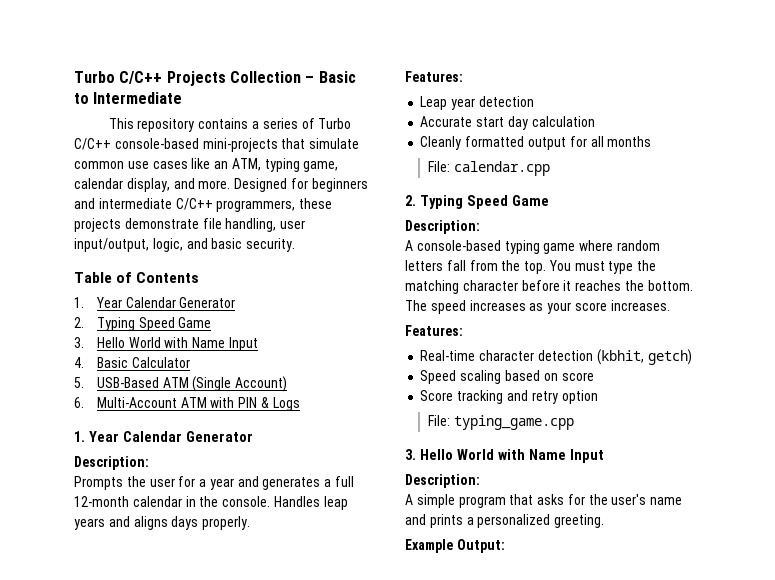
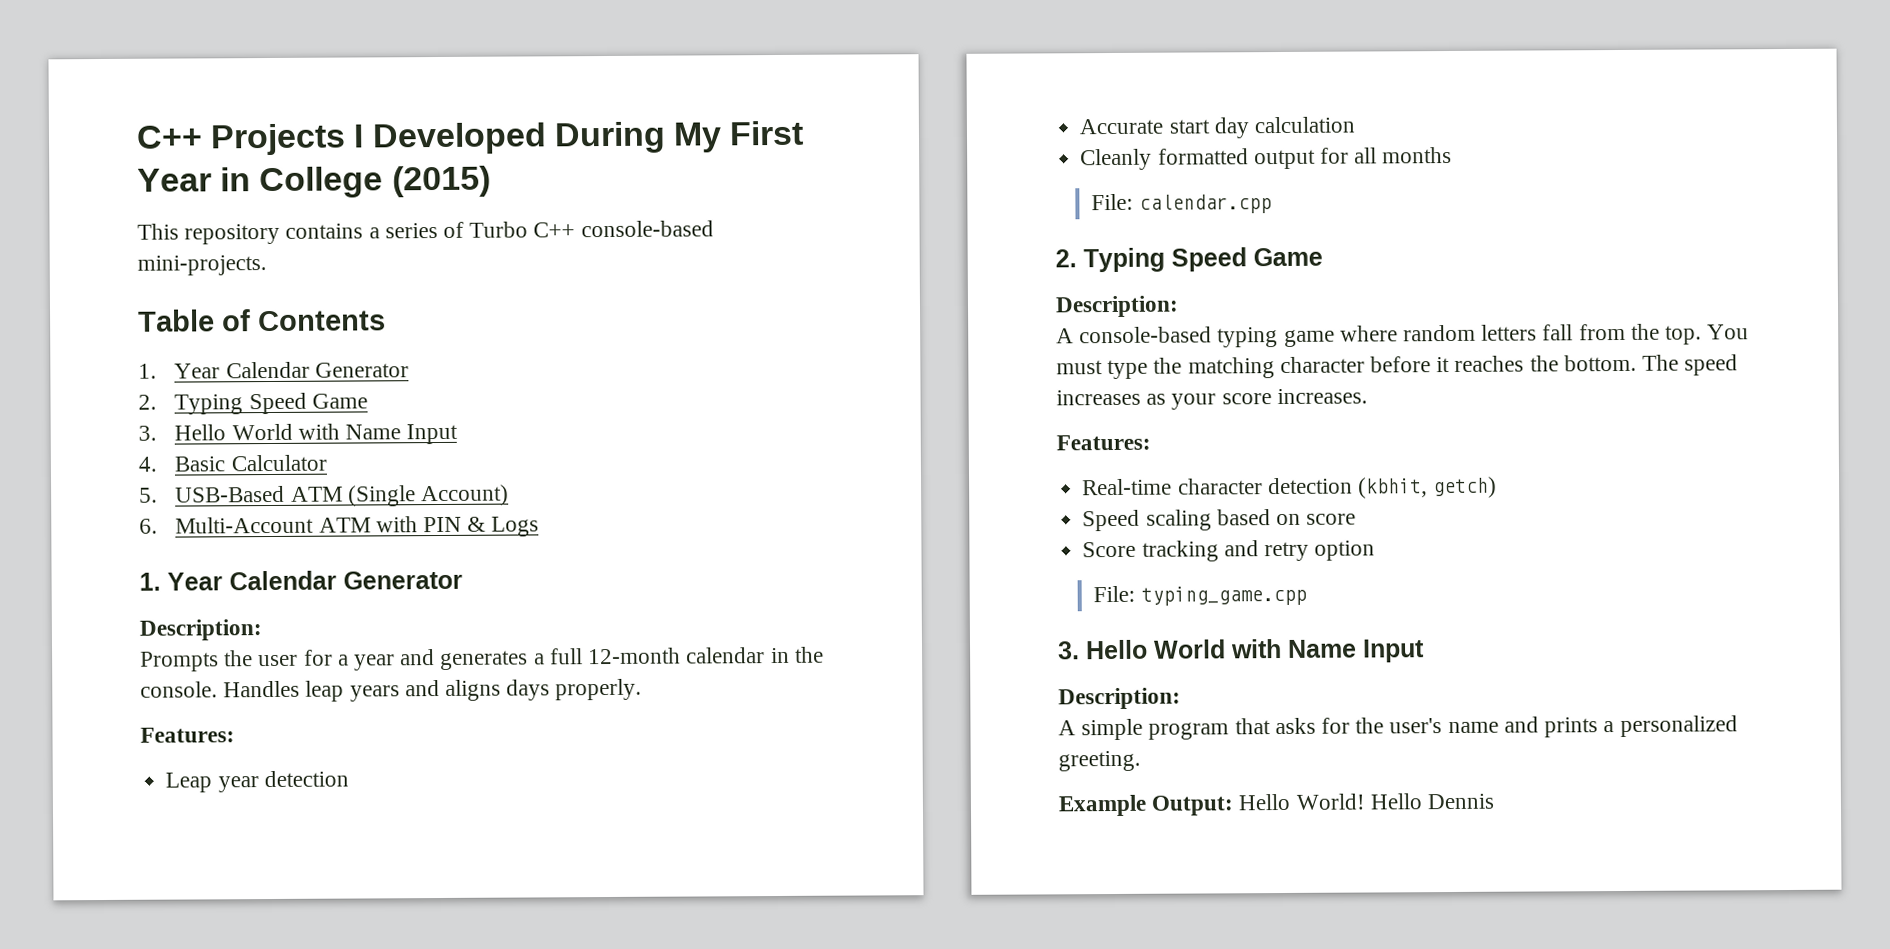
[74,71,356,86] [74,92,183,104] Turbo C/C++ Projects Collection – Basic to Intermediate -> [136,120,805,156] [137,165,491,199] C++ Projects I Developed During My First Year in College (2015)
[74,138,360,152] [74,158,339,172] [74,178,368,192] [74,198,333,212] [74,218,306,232] [74,238,296,252] C/C++ console-based mini-projects that simulate common use cases like an ATM, typing game, calendar display, and more. Designed for beginners and intermediate C/C++ programmers, these projects demonstrate file handling, user input/output, logic, and basic security. -> [533,220,714,238] [137,255,267,276] C++ console-based mini-projects.
(505, 546) none -> [1238,793,1495,811] Hello World! Hello Dennis

